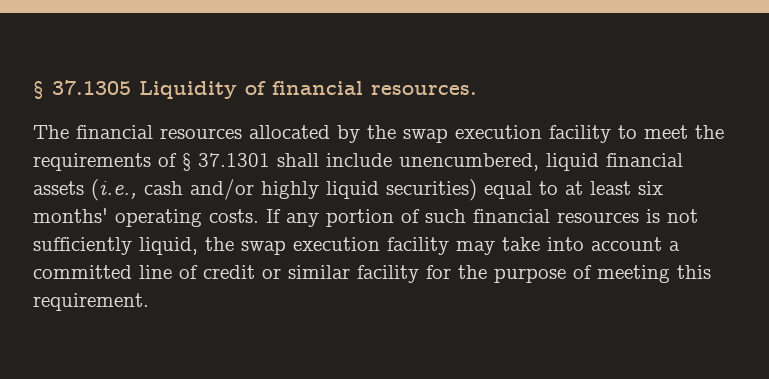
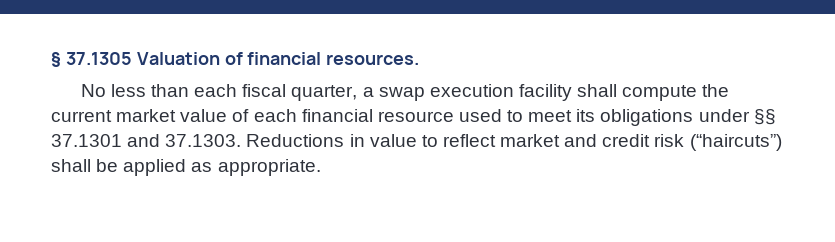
[139,81,237,99] Liquidity -> [136,52,220,65] Valuation
[33,125,724,143] [33,153,683,171] [33,179,663,201] [33,208,698,227] [33,237,680,255] [33,265,711,283] [33,293,149,311] The financial resources allocated by the swap execution facility to meet the requirements of § 37.1301 shall include unencumbered, liquid financial assets (i.e., cash and/or highly liquid securities) equal to at least six months' operating costs. If any portion of such financial resources is not sufficiently liquid, the swap execution facility may take into account a committed line of credit or similar facility for the purpose of meeting this requirement. -> [80,84,730,101] [51,109,776,126] [51,134,782,151] [51,159,321,176] No less than each fiscal quarter, a swap execution facility shall compute the current market value of each financial resource used to meet its obligations under §§ 37.1301 and 37.1303. Reductions in value to reflect market and credit risk (“haircuts”) shall be applied as appropriate.

